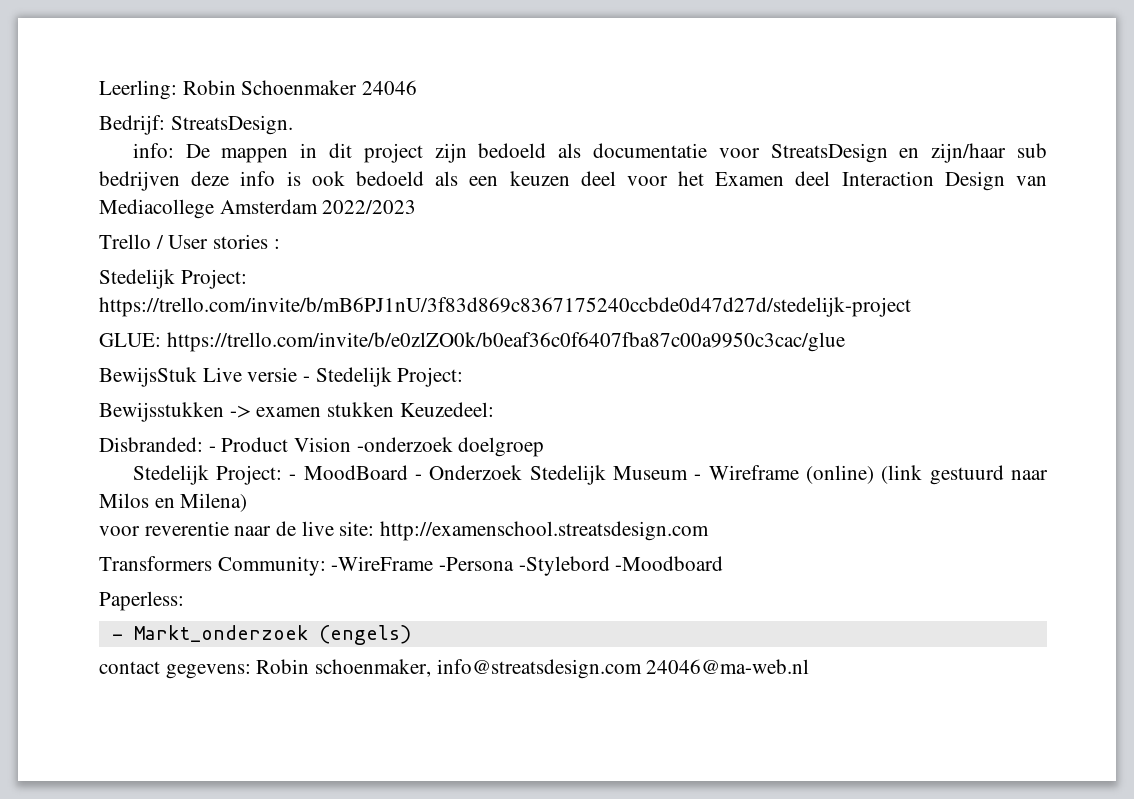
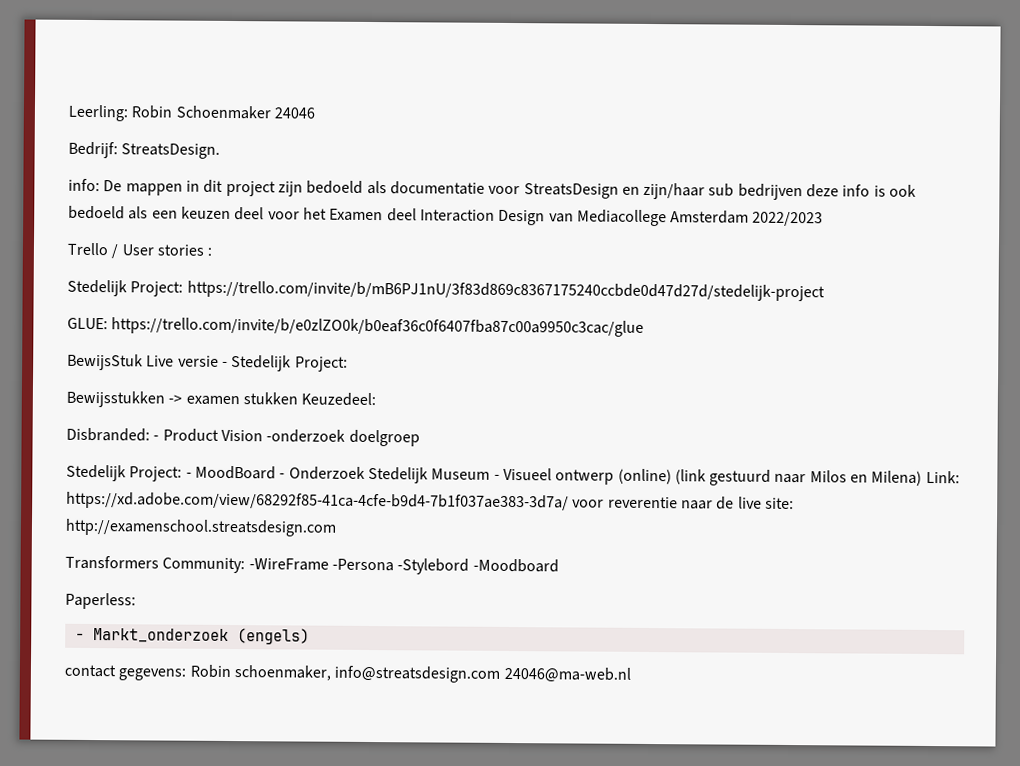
[708,465,799,480] Wireframe -> [502,467,615,485] Visueel ontwerp
(248, 502) // -> [925,470,960,484] [66,491,569,512] Link: https://xd.adobe.com/view/68292f85-41ca-4cfe-b9d4-7b1f037ae383-3d7a/

